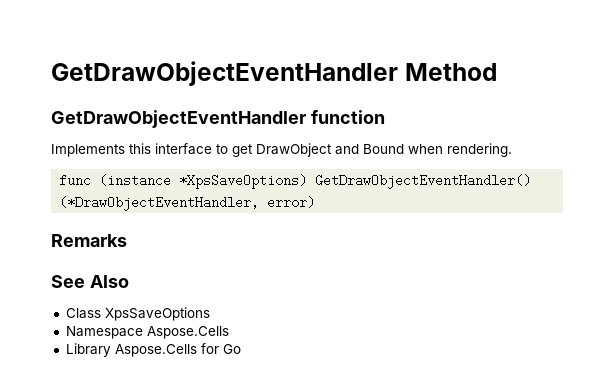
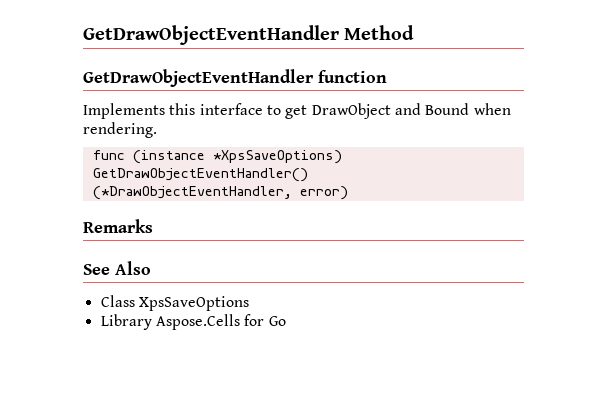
[65,326,229,339] // Namespace Aspose.Cells -> (249, 303) none

